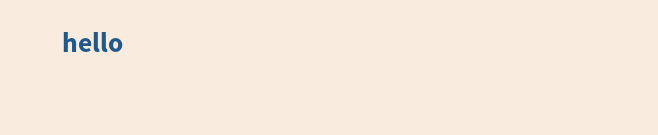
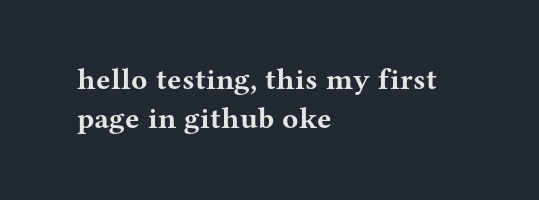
(123, 42) none -> [156,68,438,95] [77,107,333,134] testing, this my first page in github oke

